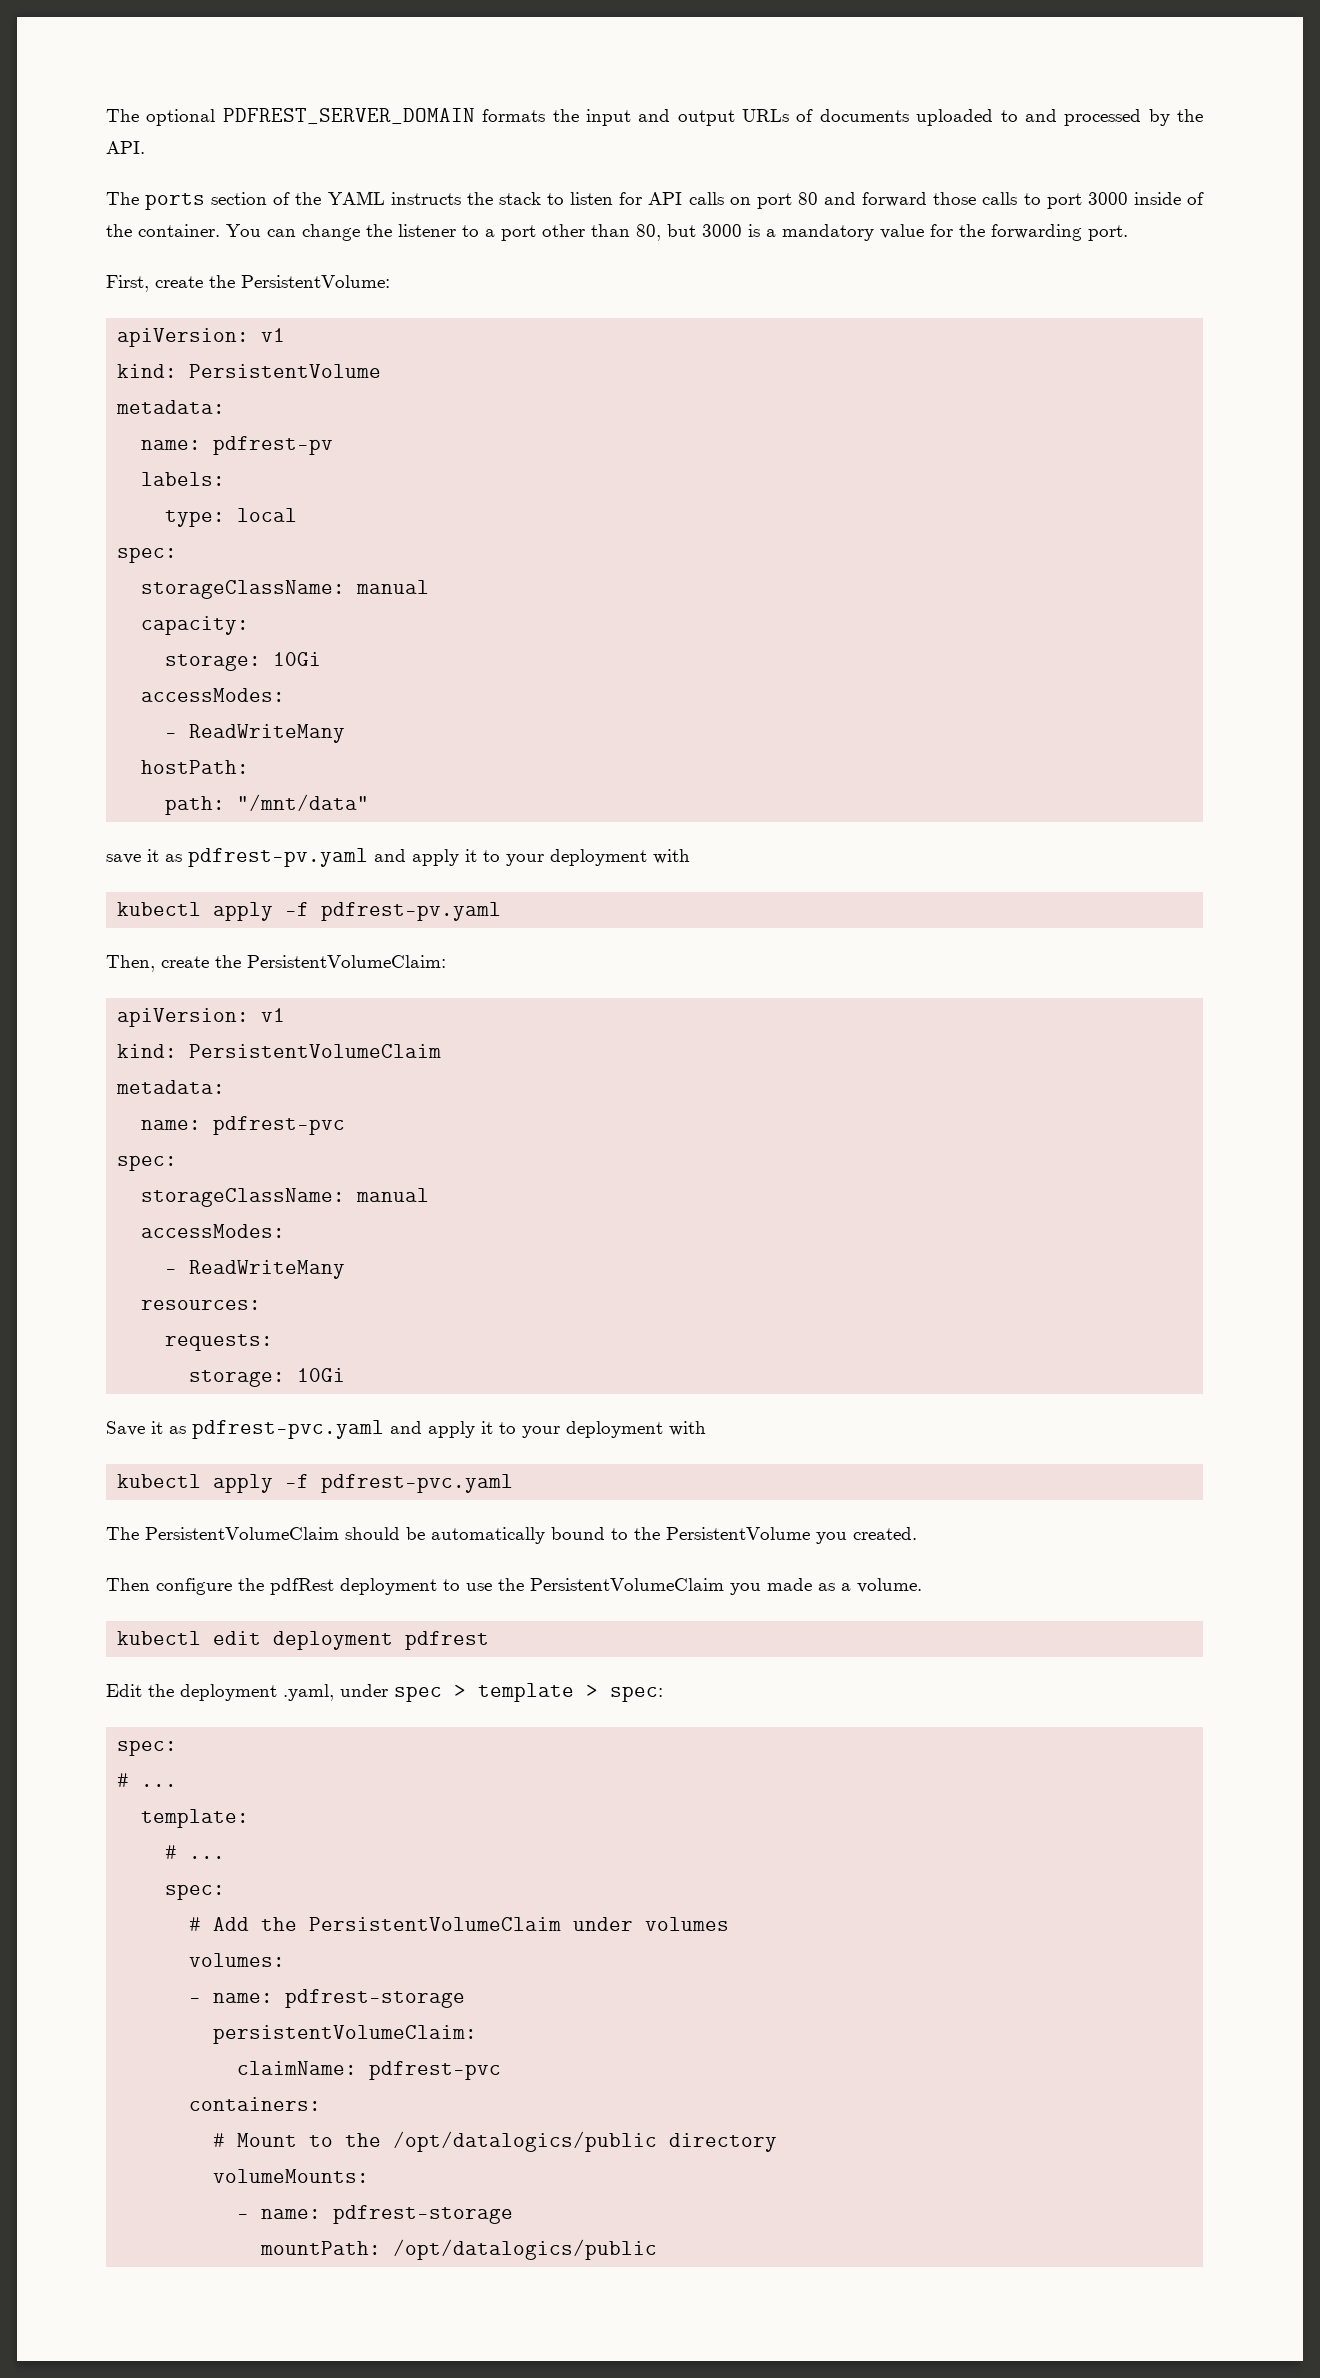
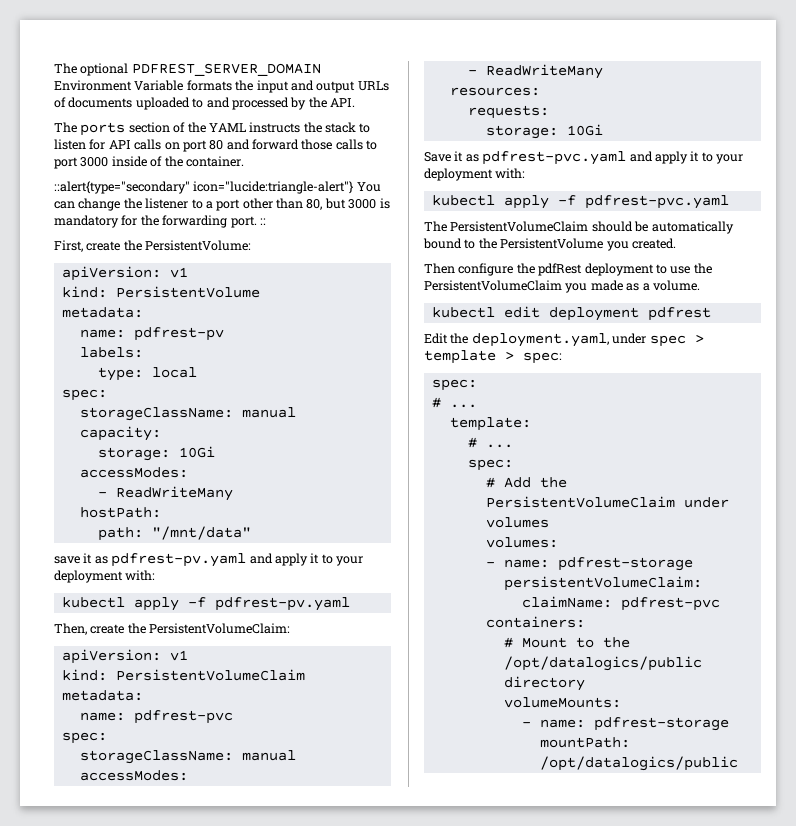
(475, 116) none -> [54,80,184,91] Environment Variable
(220, 230) none -> [54,181,354,194] // ::alert{type="secondary" icon="lucide:triangle-alert"}
[766,224,924,241] a mandatory value -> [54,215,119,228] mandatory
(1128, 233) none -> [259,218,266,225] ::
[653,849,690,864] with -> [125,570,156,581] with:
[669,1421,706,1436] with -> [495,168,526,179] with:
[180,1684,334,1701] deployment .yaml, -> [471,333,609,347] deployment.yaml,

